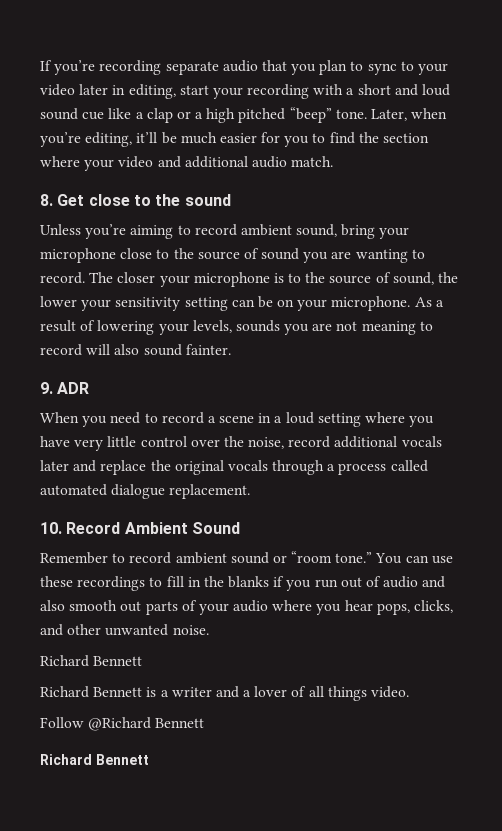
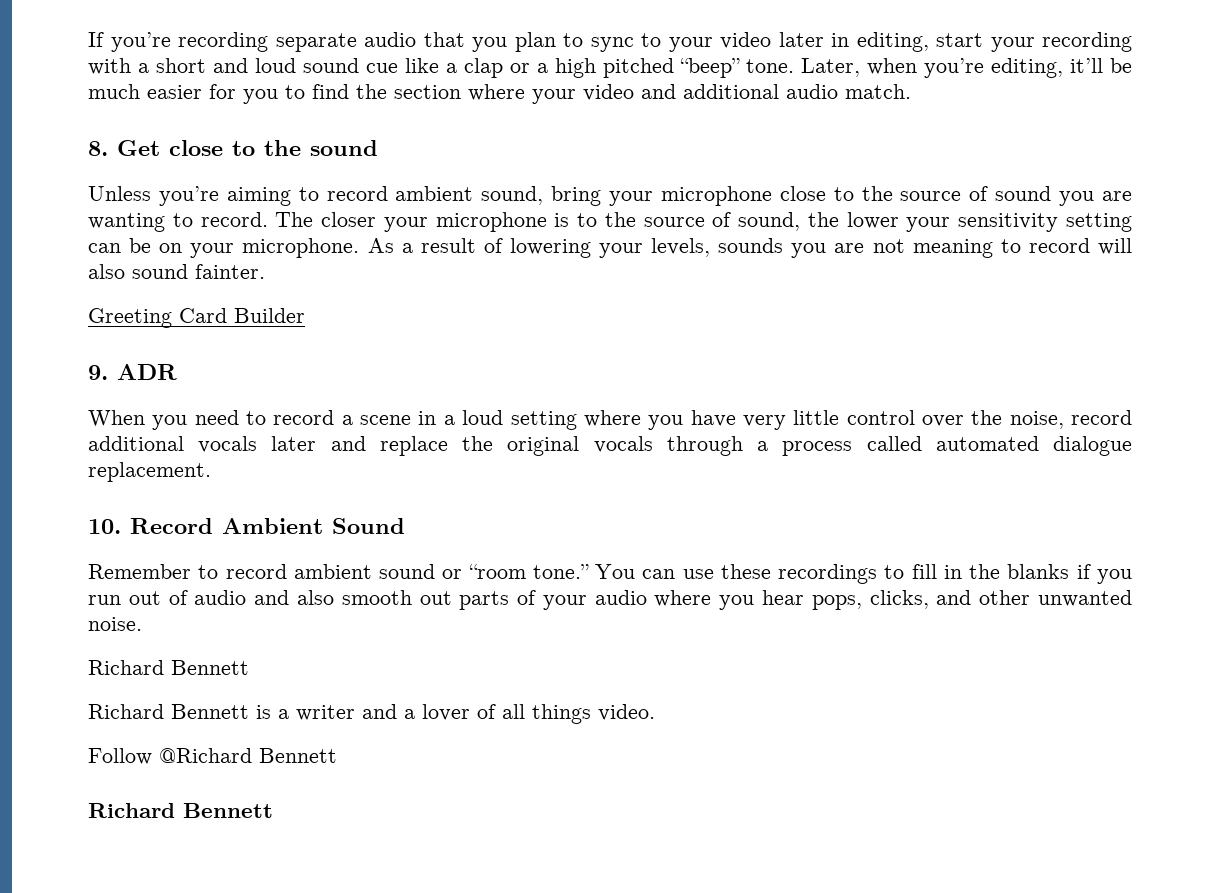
(231, 349) none -> [88,308,305,328] // Greeting Card Builder

